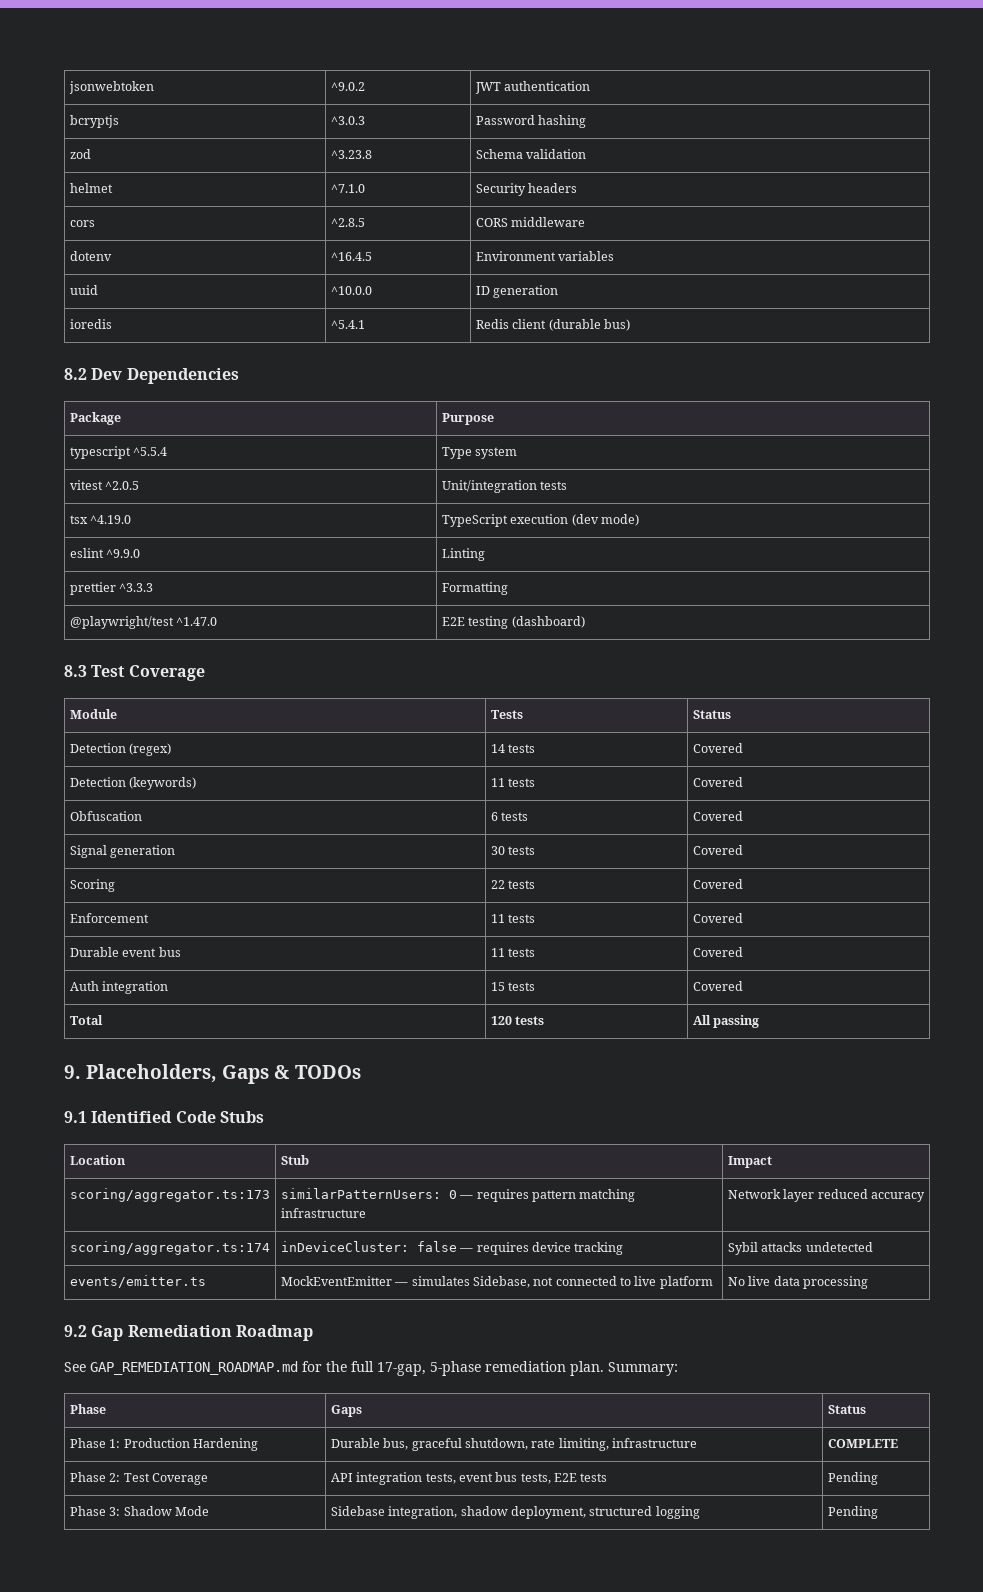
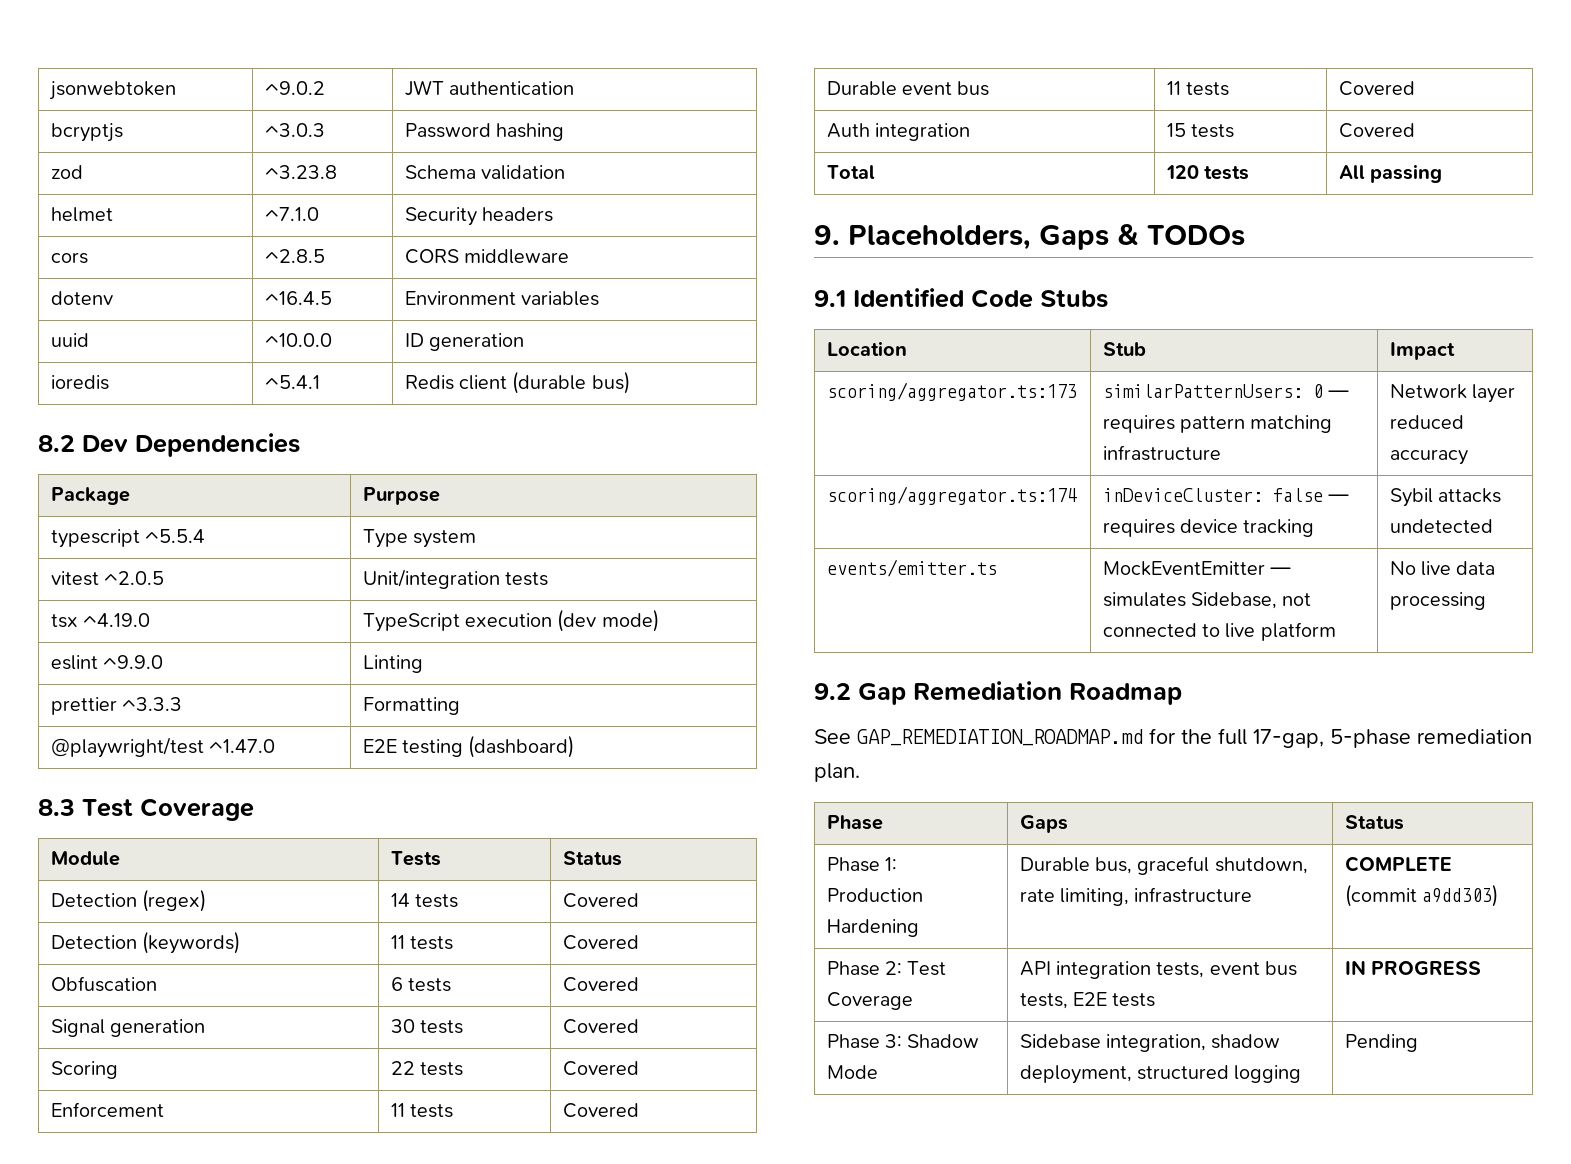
[608,1362,678,1376] Summary: -> (860, 772) none
(898, 1443) none -> [1344,884,1498,907] (commit a9dd303)
[827,1472,878,1485] Pending -> [1344,960,1481,975] IN PROGRESS

